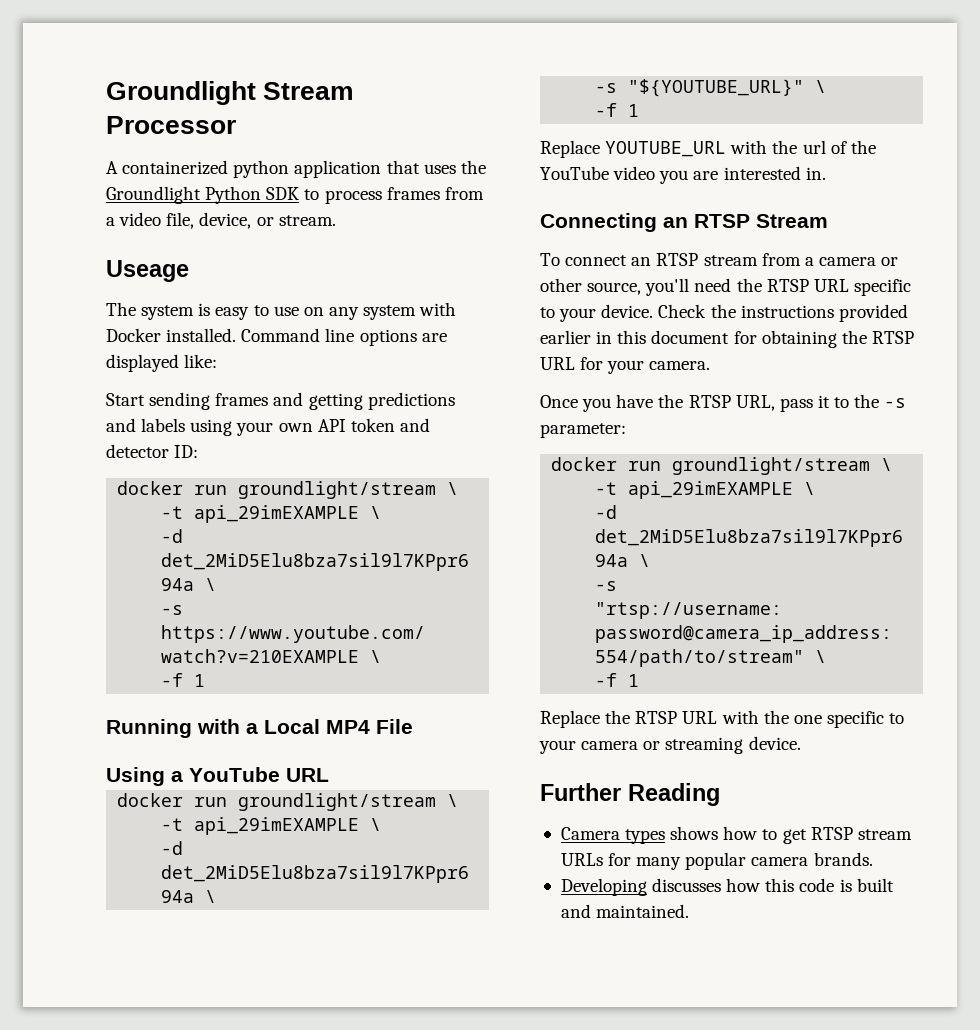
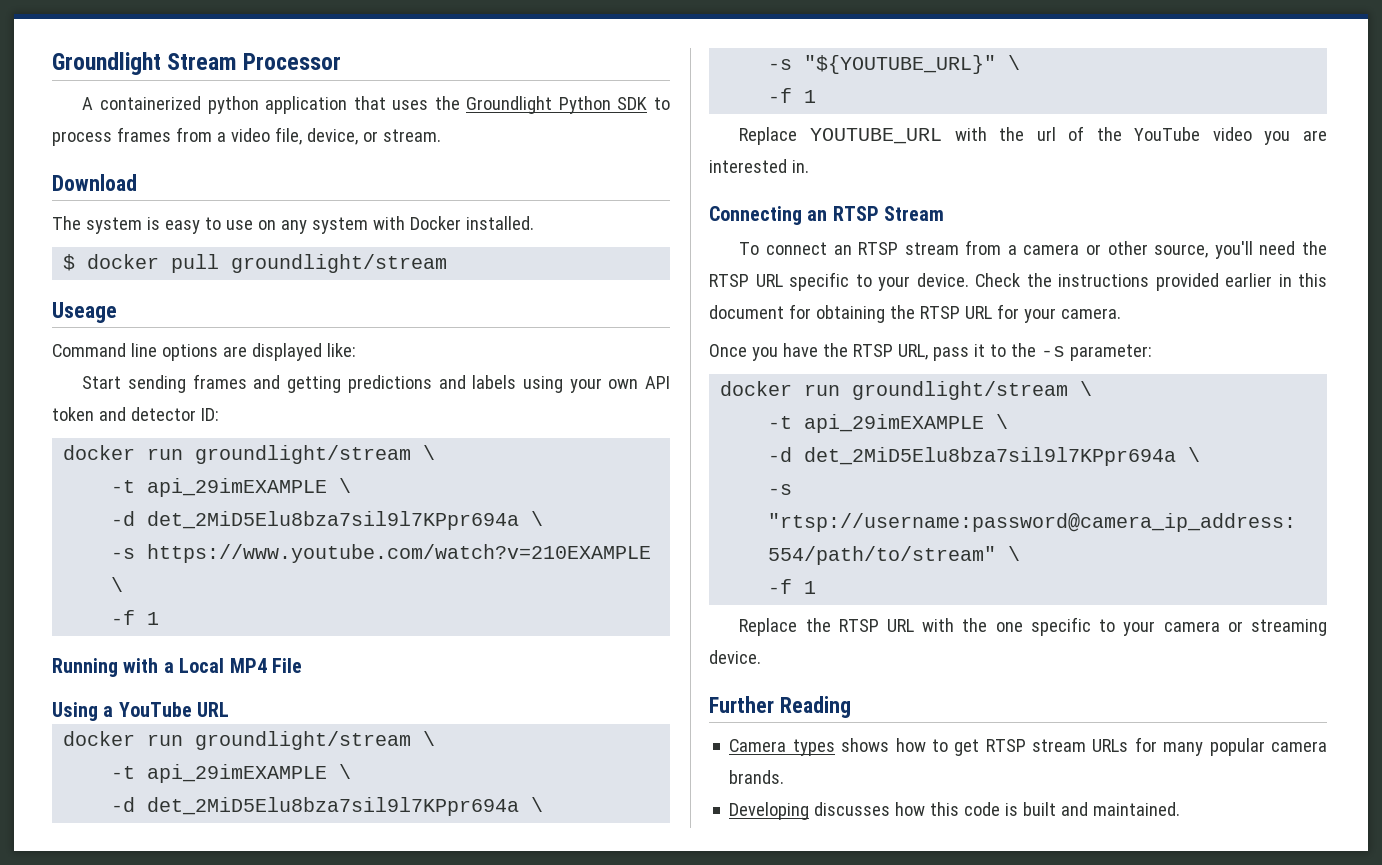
[106,260,189,282] Useage -> [52,174,137,191] Download
(237, 335) none -> [63,254,448,273] [52,302,117,323] // $ docker pull groundlight/stream // Useage //

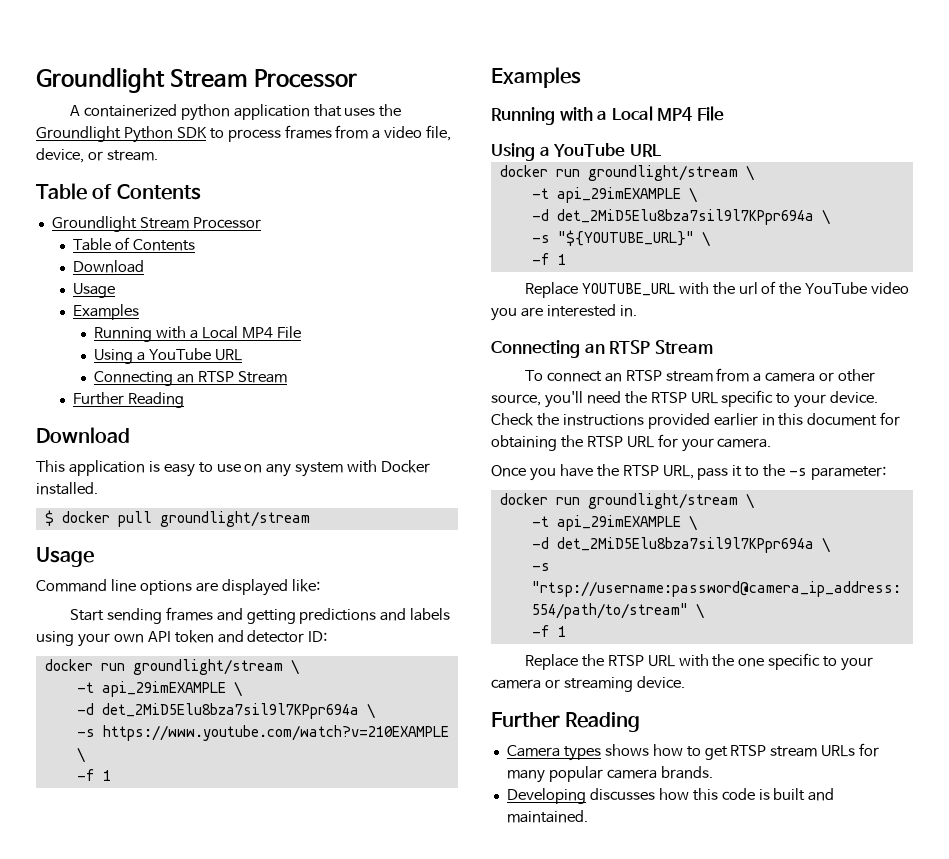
[52,174,137,191] [52,216,142,234] Download // The system -> [36,183,201,200] [51,216,261,232] [73,237,195,251] [73,260,145,273] [73,283,116,298] [73,304,140,320] [94,326,301,342] [94,348,243,364] [94,371,288,386] [73,392,185,408] [36,427,130,444] [36,460,145,476] Table of Contents // Groundlight Stream Processor // Table of Contents // Download // Usage // Examples // Running with a Local MP4 File // Using a YouTube URL // Connecting an RTSP Stream // Further Reading // Download // This application
[52,302,117,323] Useage -> [36,547,94,567] Usage
(160, 618) none -> [491,67,581,88] // Examples

